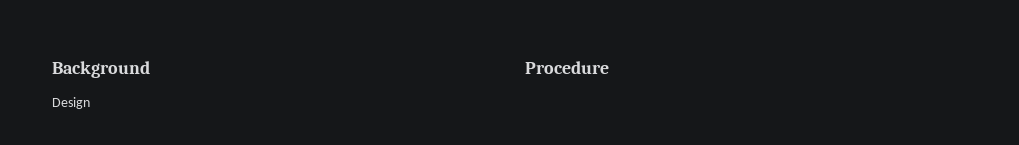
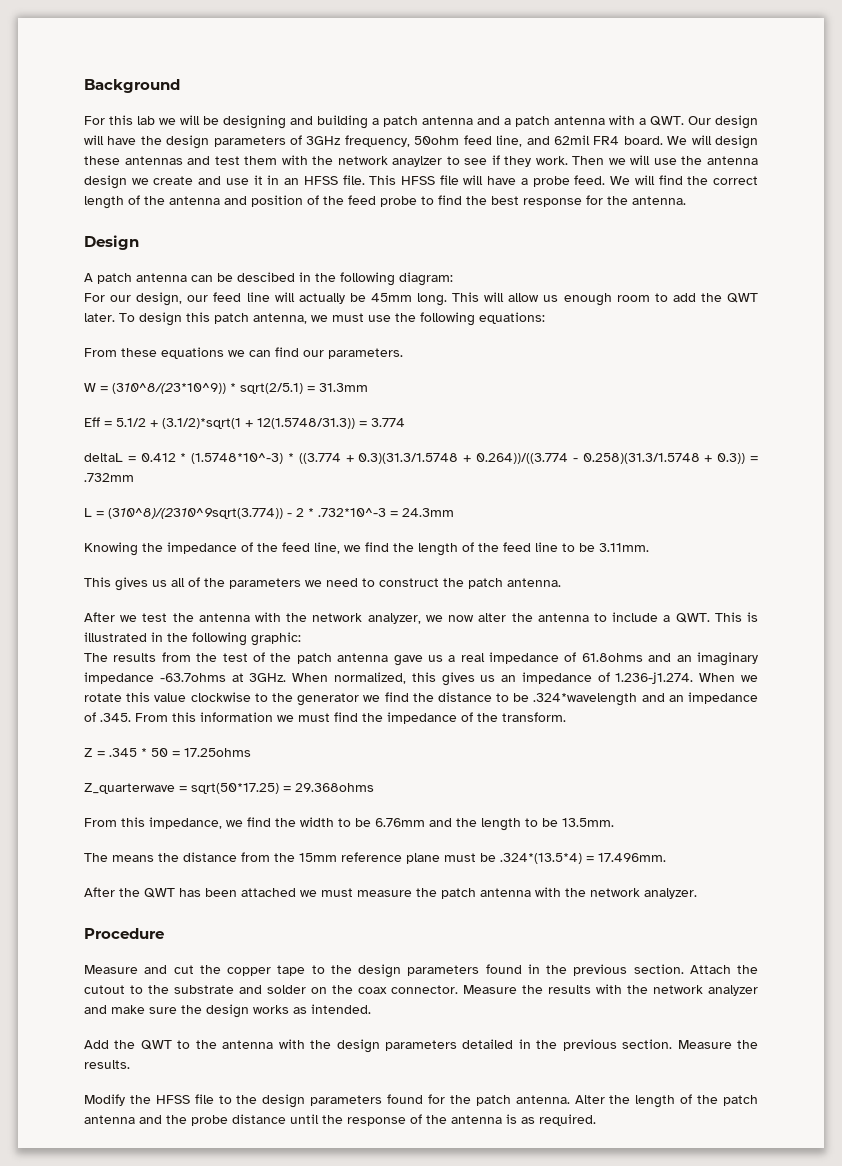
[52,97,90,109] [525,61,609,74] Design // Procedure -> [84,115,758,129] [84,135,758,149] [84,155,758,167] [84,175,759,189] [84,195,686,209] [84,235,139,250] [84,272,453,286] [84,292,759,306] [84,312,545,326] [84,347,403,359] [84,383,368,394] [84,417,405,429] [84,453,758,464] [84,473,134,482] [84,508,454,519] [84,542,649,556] [84,577,561,591] [84,612,759,624] [84,632,301,646] [84,652,759,666] [84,672,759,686] [84,692,758,706] [84,712,566,724] [84,748,251,757] [84,783,374,794] [84,817,614,831] [84,852,666,864] [84,887,697,899] [84,928,164,939] [84,964,758,978] [84,984,758,996] [84,1004,371,1018] [84,1039,758,1053] [84,1060,130,1069] [84,1094,759,1108] [84,1114,596,1126] For this lab we will be designing and building a patch antenna and a patch antenna with a QWT. Our design will have the design parameters of 3GHz frequency, 50ohm feed line, and 62mil FR4 board. We will design these antennas and test them with the network anaylzer to see if they work. Then we will use the antenna design we create and use it in an HFSS file. This HFSS file will have a probe feed. We will find the correct length of the antenna and position of the feed probe to find the best response for the antenna. // Design // A patch antenna can be descibed in the following diagram: // For our design, our feed line will actually be 45mm long. This will allow us enough room to add the QWT later. To design this patch antenna, we must use the following equations: // From these equations we can find our parameters. // W = (310^8/(23*10^9)) * sqrt(2/5.1) = 31.3mm // Eff = 5.1/2 + (3.1/2)*sqrt(1 + 12(1.5748/31.3)) = 3.774 // deltaL = 0.412 * (1.5748*10^-3) * ((3.774 + 0.3)(31.3/1.5748 + 0.264))/((3.774 - 0.258)(31.3/1.5748 + 0.3)) = .732mm // L = (310^8)/(2310^9sqrt(3.774)) - 2 * .732*10^-3 = 24.3mm // Knowing the impedance of the feed line, we find the length of the feed line to be 3.11mm. // This gives us all of the parameters we need to construct the patch antenna. // After we test the antenna with the network analyzer, we now alter the antenna to include a QWT. This is illustrated in the following graphic: // The results from the test of the patch antenna gave us a real impedance of 61.8ohms and an imaginary impedance -63.7ohms at 3GHz. When normalized, this gives us an impedance of 1.236-j1.274. When we rotate this value clockwise to the generator we find the distance to be .324*wavelength and an impedance of .345. From this information we must find the impedance of the transform. // Z = .345 * 50 = 17.25ohms // Z_quarterwave = sqrt(50*17.25) = 29.368ohms // From this impedance, we find the width to be 6.76mm and the length to be 13.5mm. // The means the distance from the 15mm reference plane must be .324*(13.5*4) = 17.496mm. // After the QWT has been attached we must measure the patch antenna with the network analyzer. // Procedure // Measure and cut the copper tape to the design parameters found in the previous section. Attach the cutout to the substrate and solder on the coax connector. Measure the results with the network analyzer and make sure the design works as intended. // Add the QWT to the antenna with the design parameters detailed in the previous section. Measure the results. // Modify the HFSS file to the design parameters found for the patch antenna. Alter the length of the patch antenna and the probe distance until the response of the antenna is as required.

